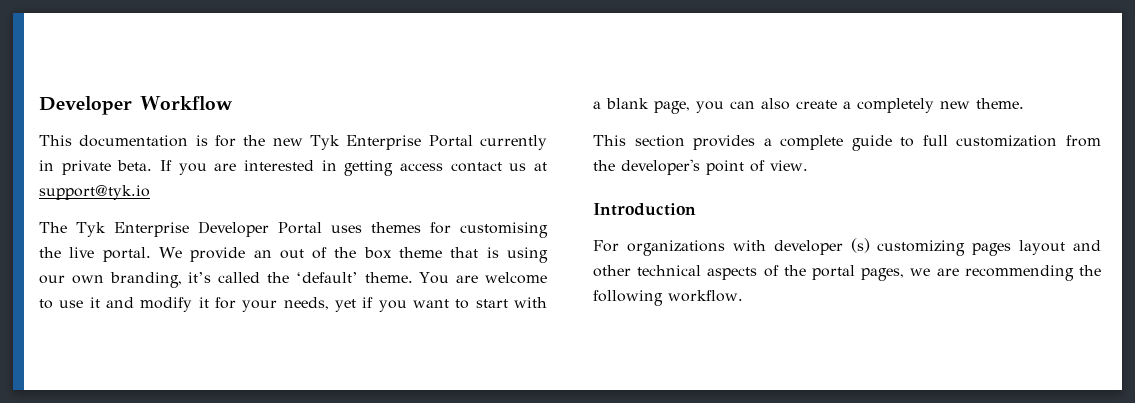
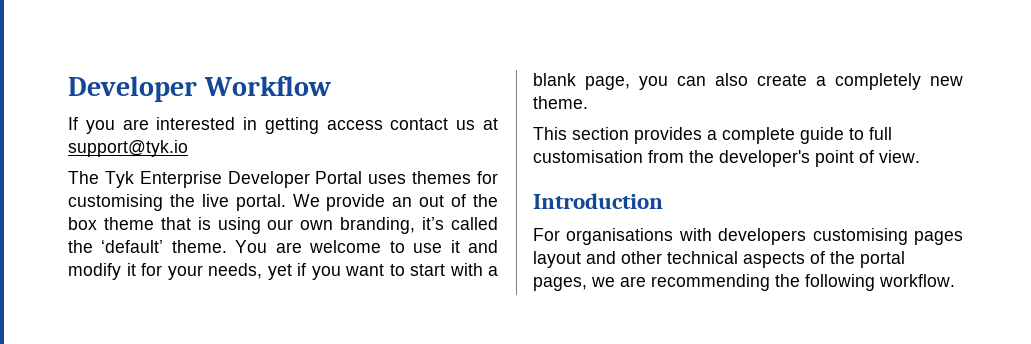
[39,135,548,150] [39,160,153,175] This documentation is for the new Tyk Enterprise Portal currently in private beta. -> (331, 86) none
[956,135,1058,147] customization -> [533,150,643,163] customisation
[626,238,966,256] organizations with developer (s) customizing -> [566,228,908,245] organisations with developers customising

